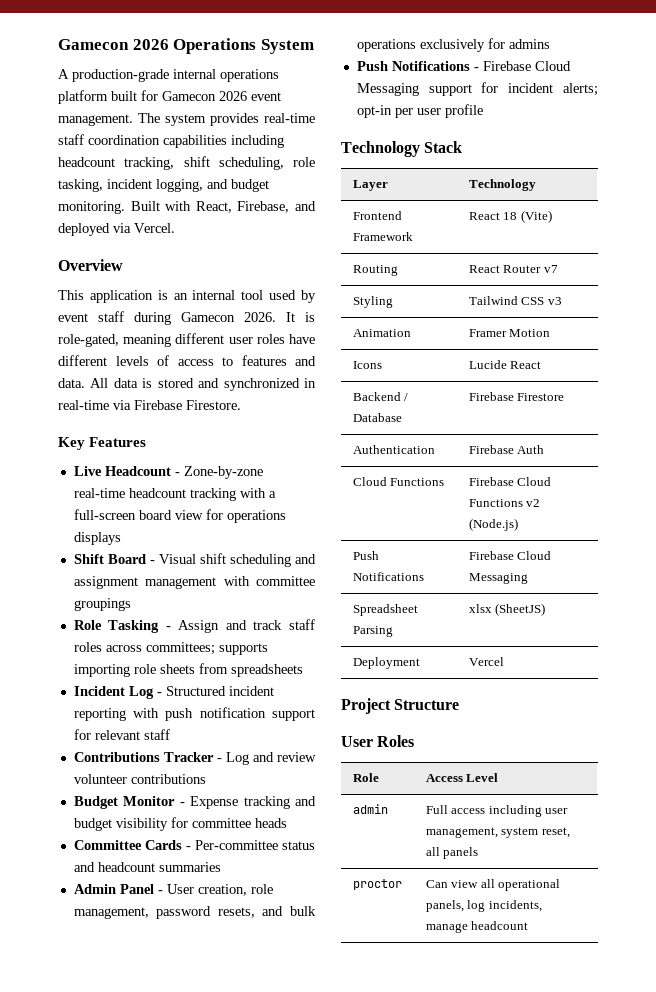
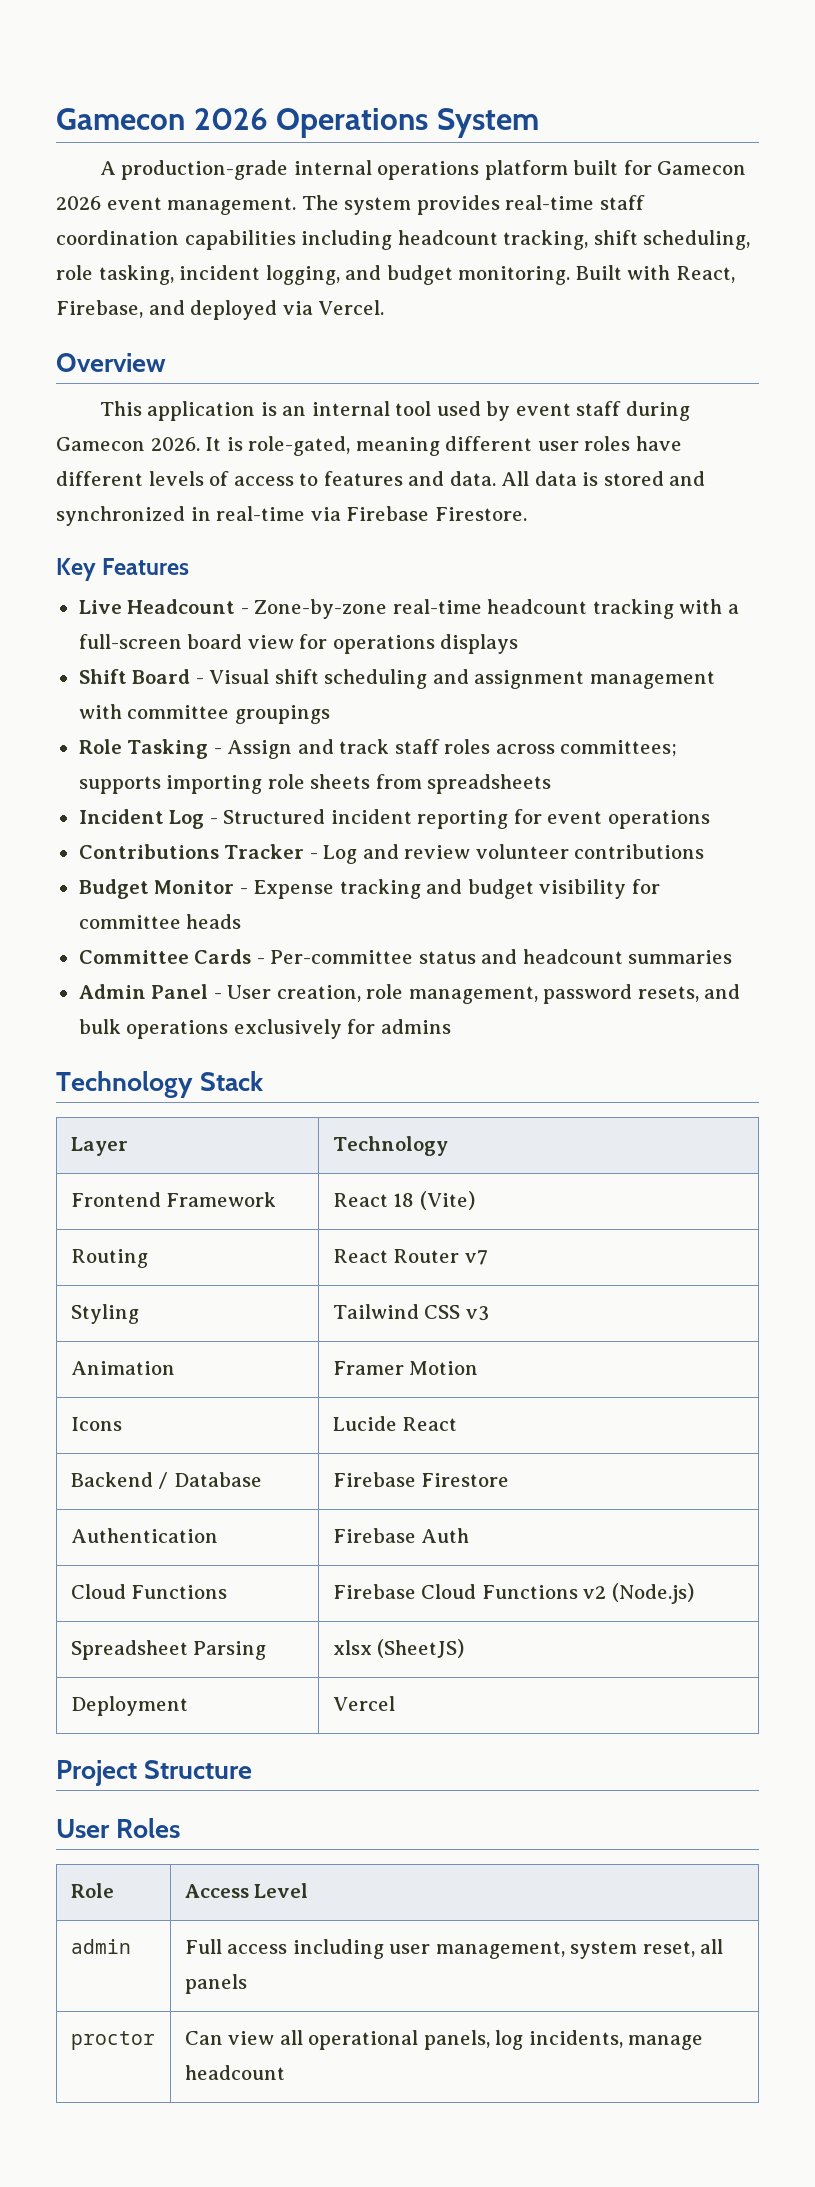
[133,707,315,721] [73,729,170,740] with push notification support for relevant staff -> [513,809,710,829] for event operations
[356,61,571,71] [356,82,598,96] [356,104,483,118] // Push Notifications - Firebase Cloud Messaging support for incident alerts; opt-in per user profile -> (451, 1026) none
[352,551,379,560] [352,572,424,581] [468,551,552,560] [468,573,528,584] // Push Notifications | Firebase Cloud Messaging -> (694, 1593) none

